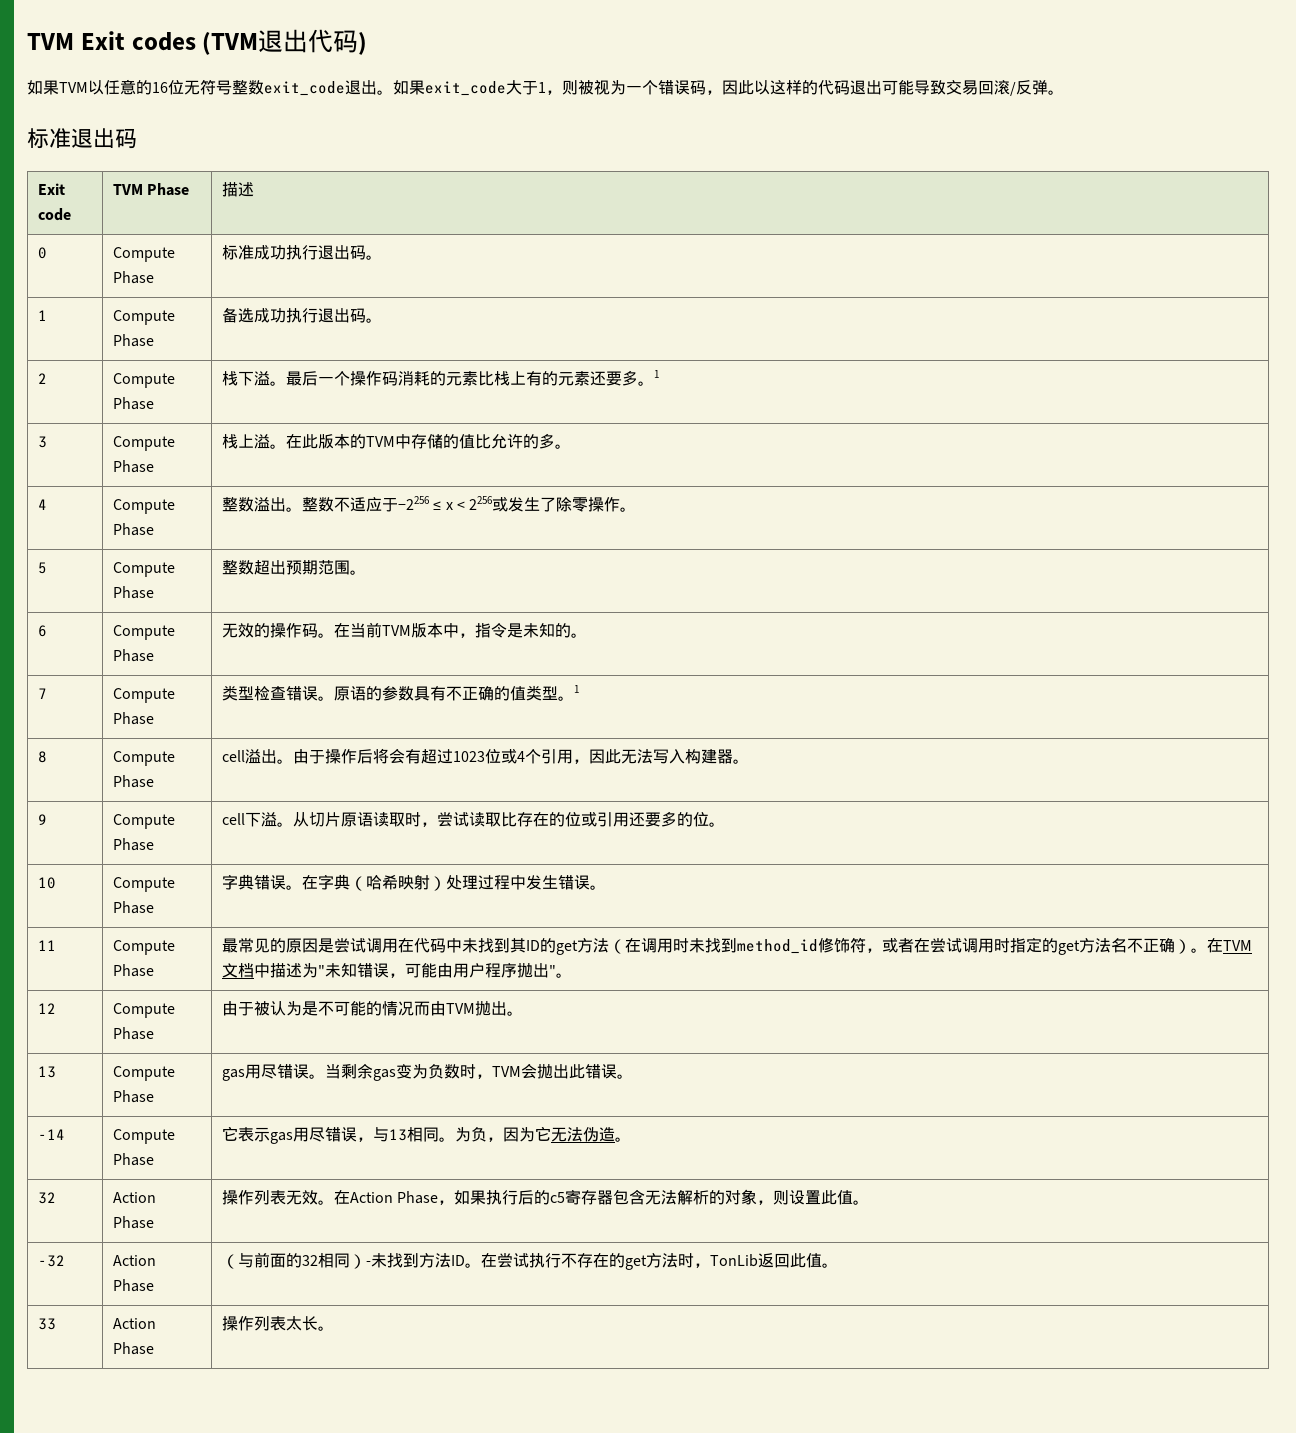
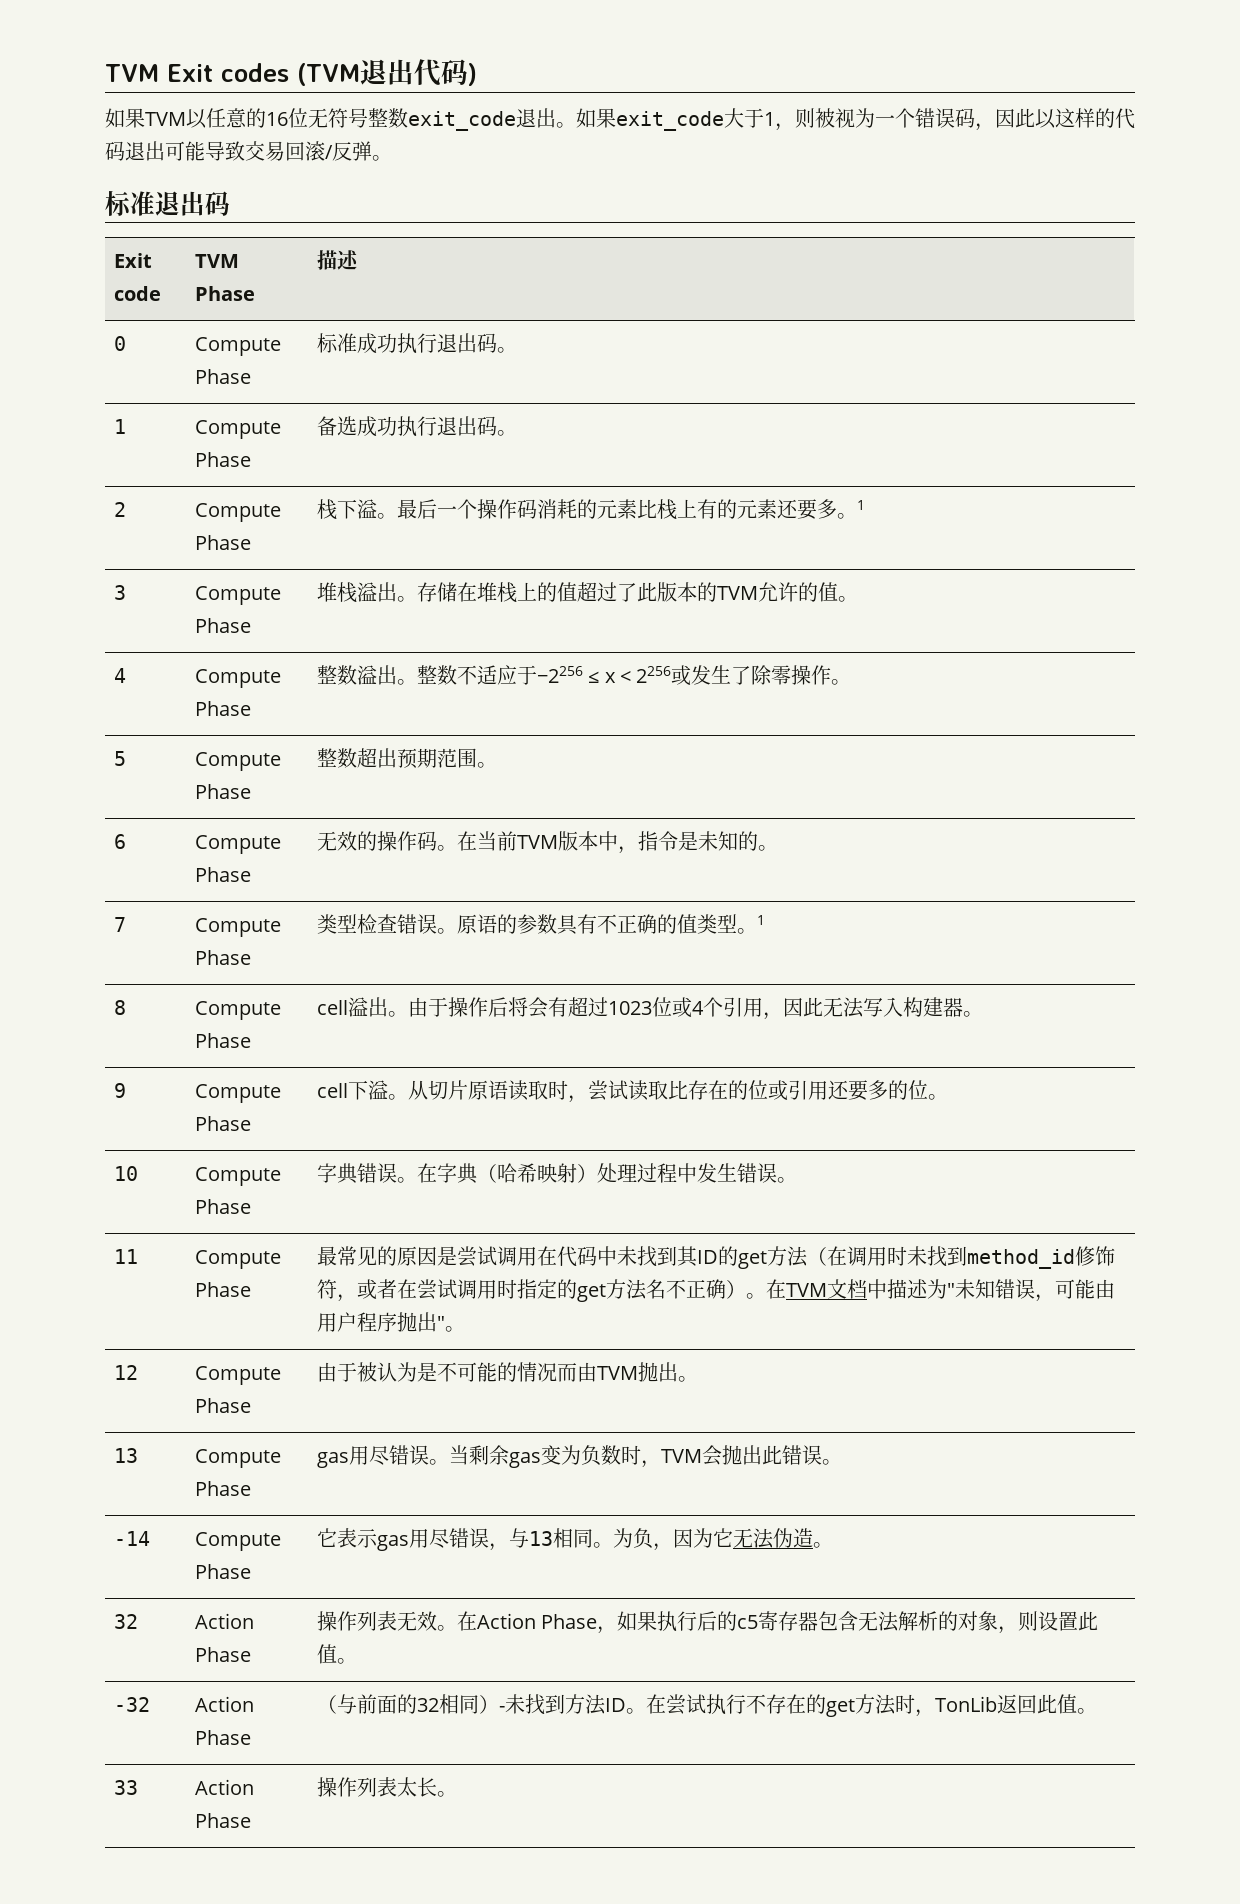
[221,433,555,449] 栈上溢。在此版本的TVM中存储的值比允许的多 -> [316,582,838,603] 堆栈溢出。存储在堆栈上的值超过了此版本的TVM允许的值

